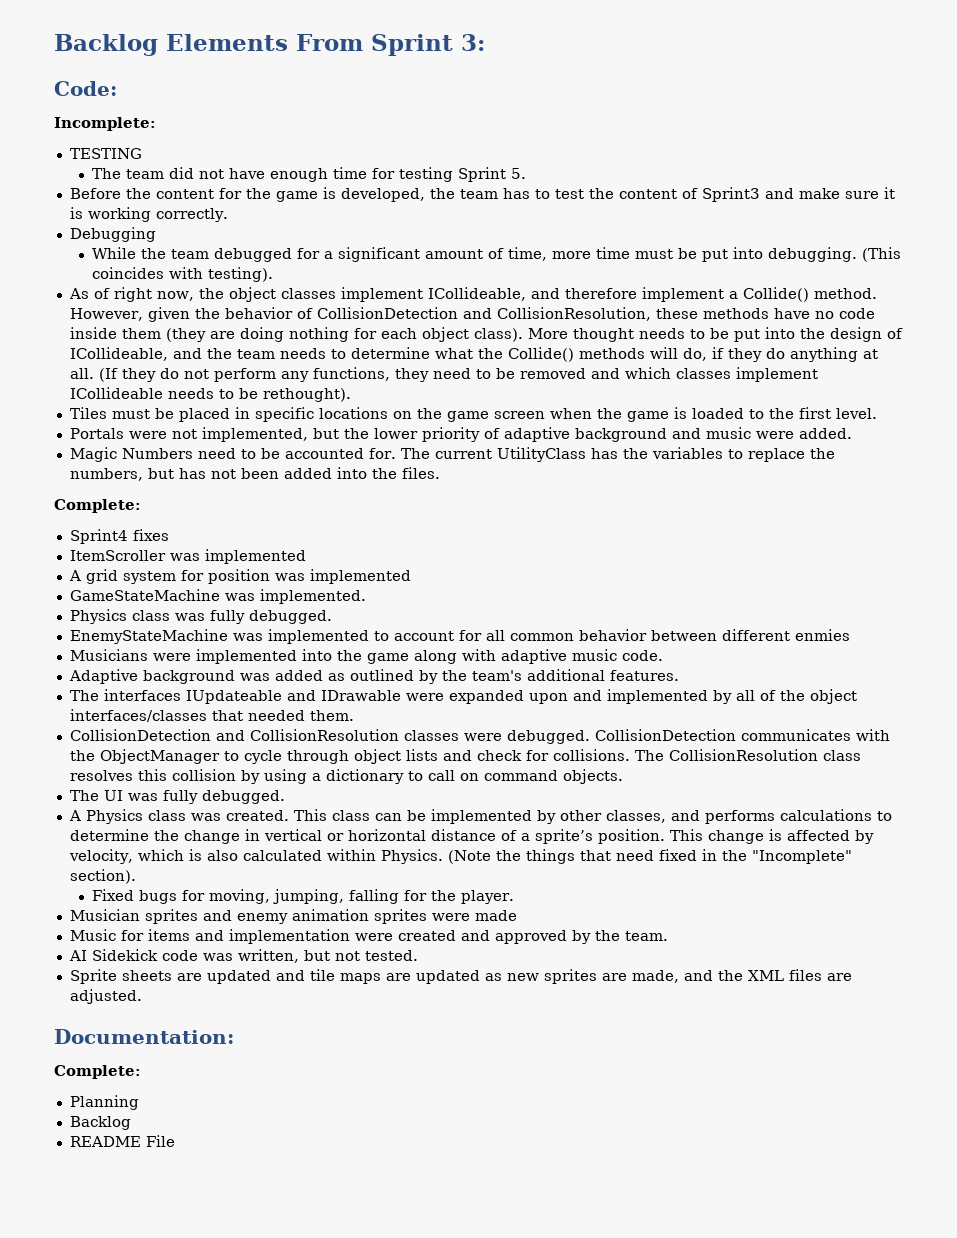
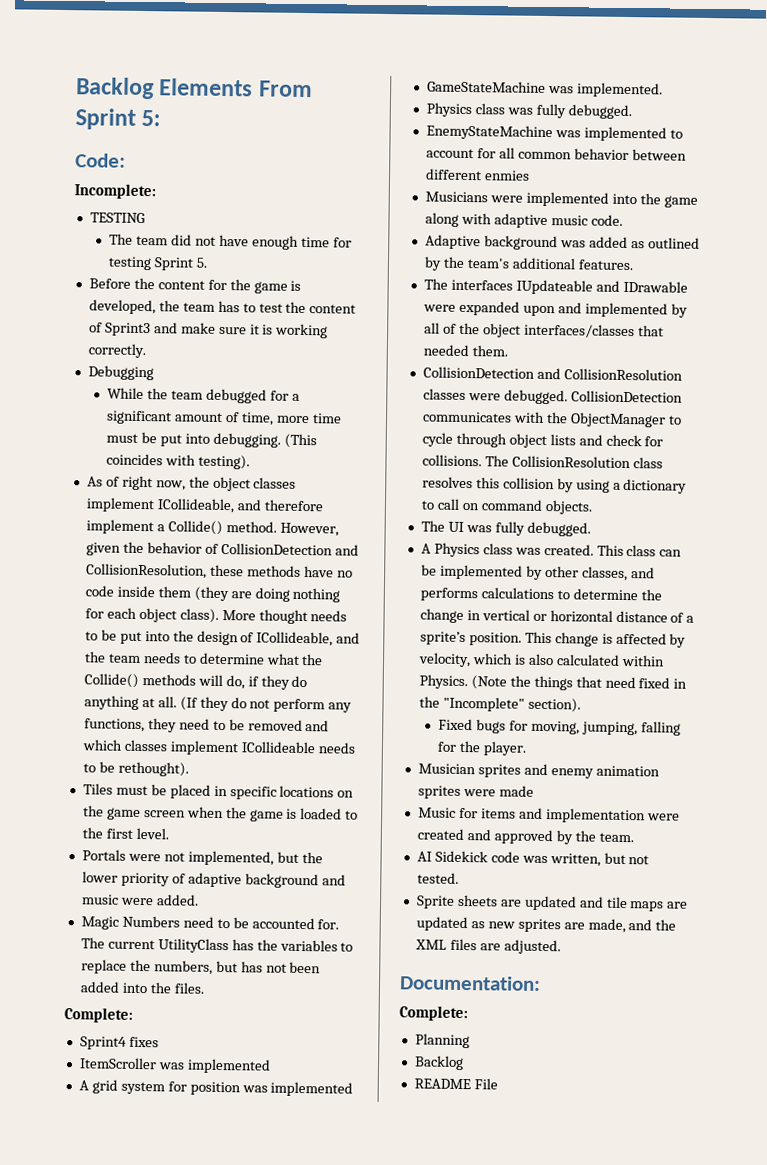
[461,34,485,51] 3: -> [141,109,162,127] 5:

